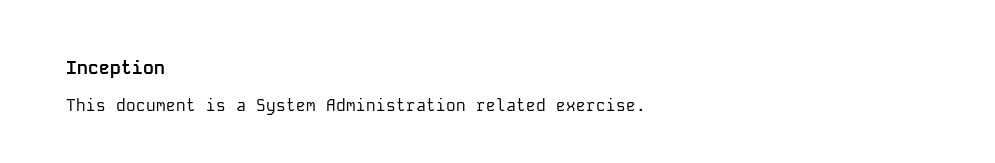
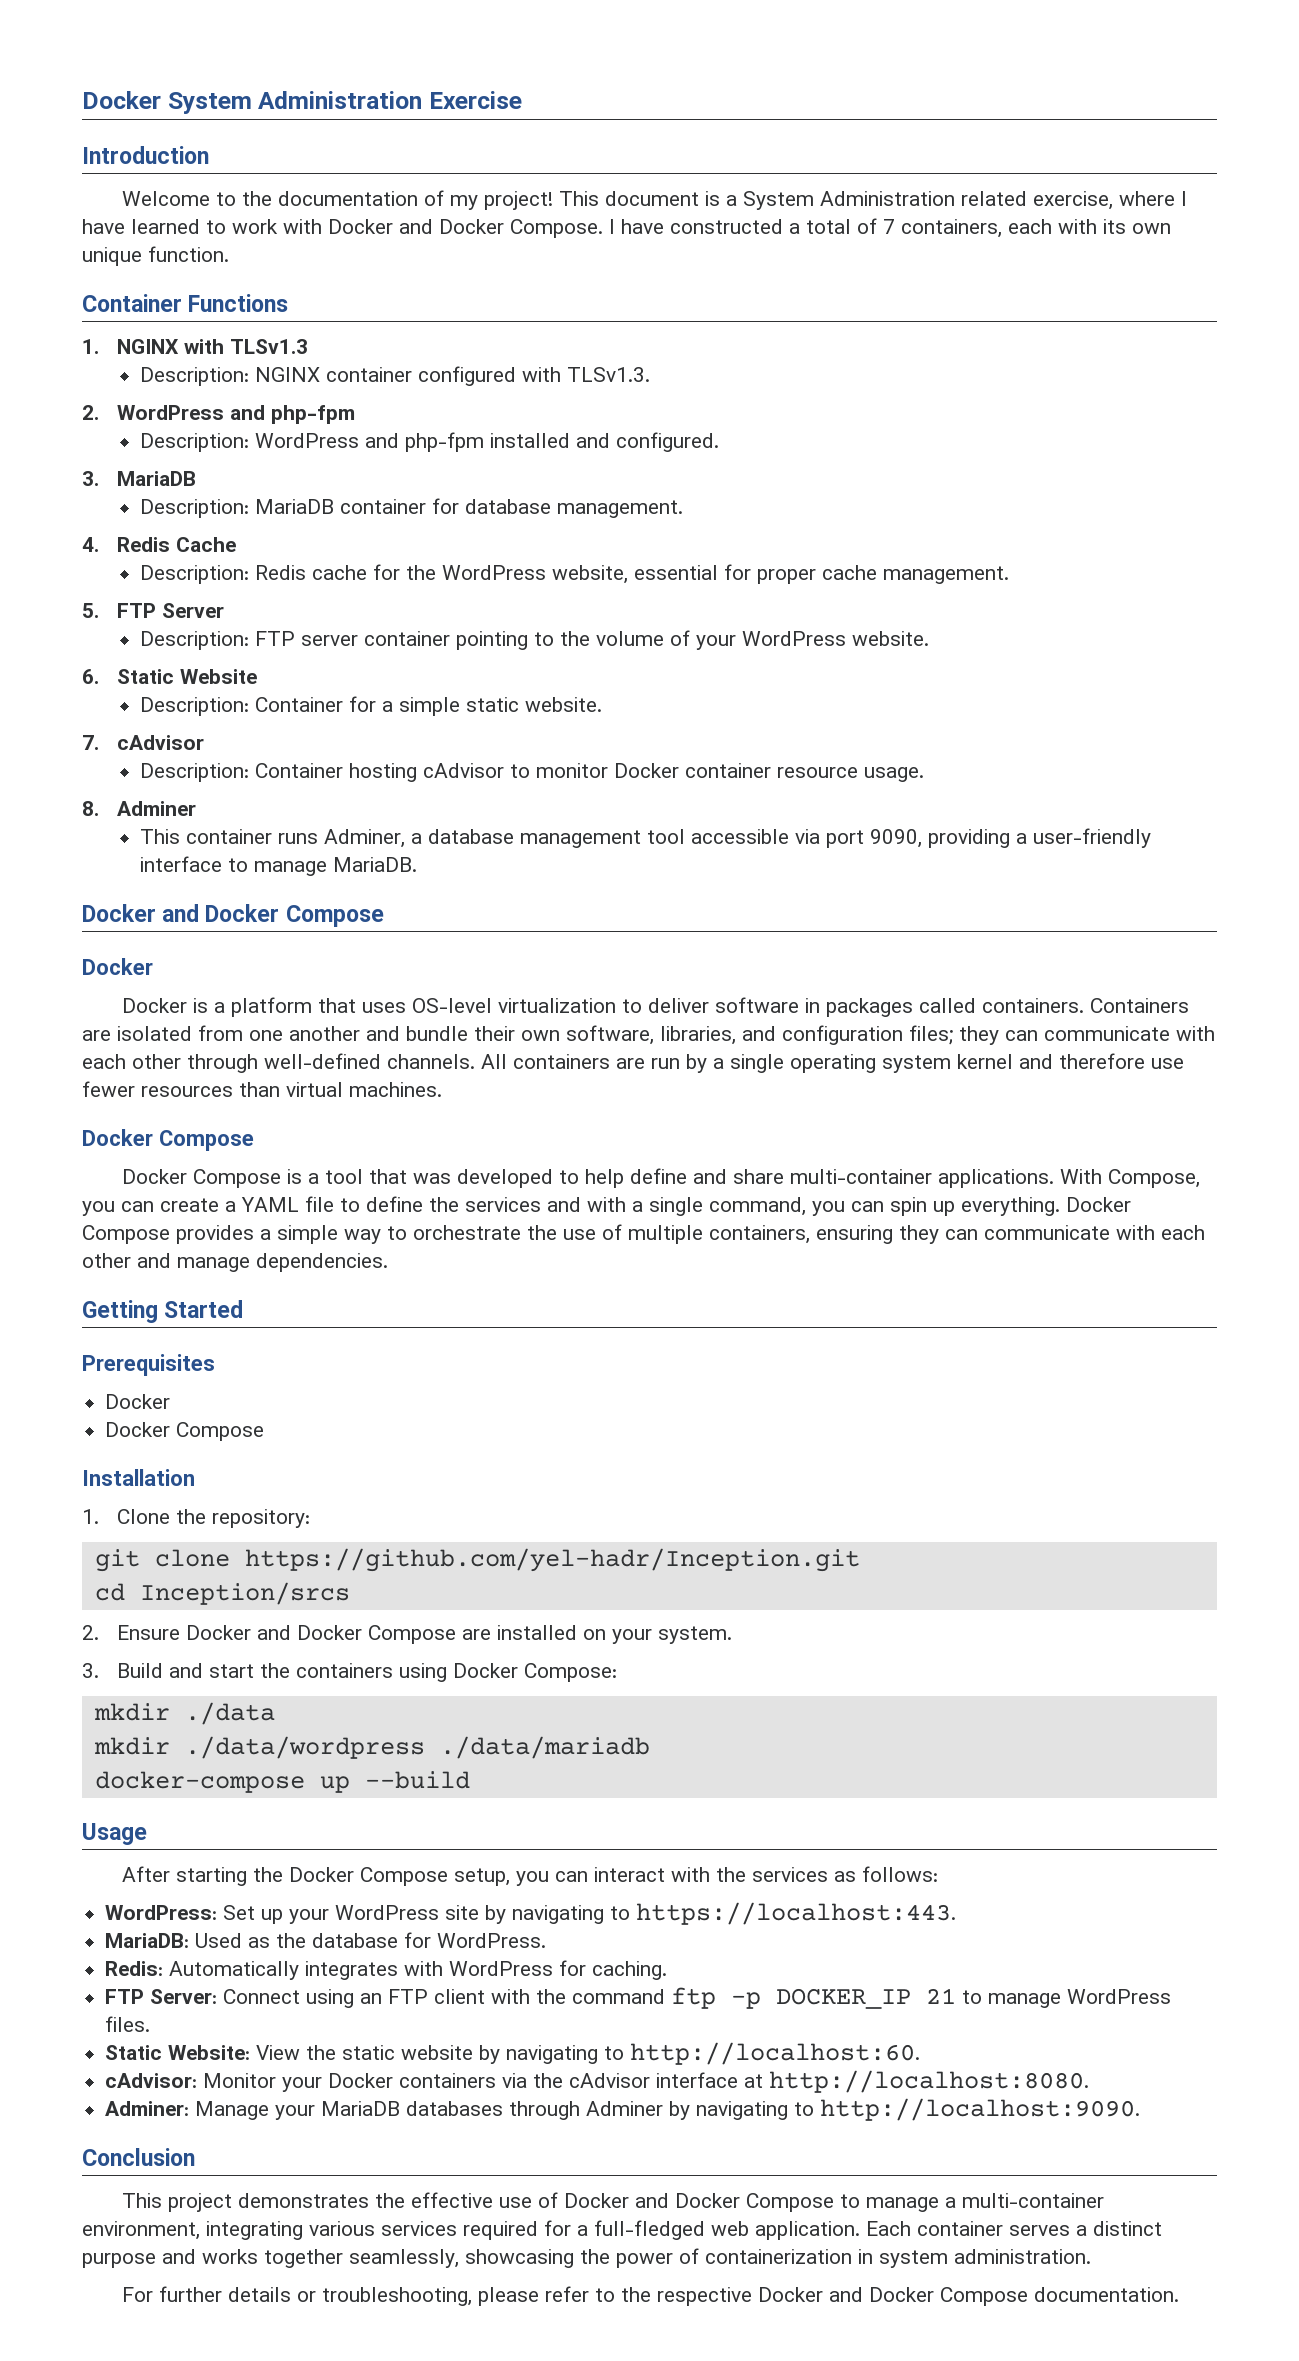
[66,59,165,78] Inception // -> [82,91,522,114] [82,146,209,164] [122,190,554,210] Docker System Administration Exercise // Introduction // Welcome to the documentation of my project!
[556,97,646,111] exercise. -> [1033,191,1188,210] [82,218,1171,238] [82,246,229,266] [82,294,289,312] [82,339,308,354] [139,366,650,386] [82,405,355,424] [139,432,719,452] [82,471,196,486] [139,498,683,518] [82,537,236,552] [139,564,1009,584] [82,603,224,618] [139,630,929,650] [82,669,257,684] [139,696,602,716] [82,735,204,750] [139,763,924,782] [82,801,196,816] [139,828,1151,848] [139,856,417,876] [82,904,384,927] [82,958,153,975] [122,997,1190,1017] [82,1025,1215,1045] [82,1053,1184,1073] [82,1081,442,1097] [82,1129,254,1151] [122,1168,1201,1188] [82,1196,1131,1216] [82,1224,1205,1244] [82,1253,388,1272] [82,1300,244,1323] [82,1354,215,1376] [105,1394,171,1409] [105,1422,265,1441] [82,1469,195,1486] [82,1509,310,1528] [94,1548,860,1572] [94,1582,350,1605] [82,1625,732,1644] [82,1663,617,1682] [93,1702,275,1725] [93,1736,650,1759] [94,1771,470,1793] [82,1823,147,1845] [122,1866,939,1886] [105,1902,957,1925] [105,1932,547,1948] [105,1960,668,1980] [105,1987,1172,2009] [105,2016,151,2032] [105,2042,921,2065] [105,2070,1090,2093] [105,2098,1141,2121] [82,2148,195,2166] [122,2192,1105,2212] [82,2220,1162,2240] [82,2248,1091,2268] [122,2286,1180,2306] exercise, where I have learned to work with Docker and Docker Compose. I have constructed a total of 7 containers, each with its own unique function. // Container Functions // 1. NGINX with TLSv1.3 // Description: NGINX container configured with TLSv1.3. // 2. WordPress and php-fpm // Description: WordPress and php-fpm installed and configured. // 3. MariaDB // Description: MariaDB container for database management. // 4. Redis Cache // Description: Redis cache for the WordPress website, essential for proper cache management. // 5. FTP Server // Description: FTP server container pointing to the volume of your WordPress website. // 6. Static Website // Description: Container for a simple static website. // 7. cAdvisor // Description: Container hosting cAdvisor to monitor Docker container resource usage. // 8. Adminer // This container runs Adminer, a database management tool accessible via port 9090, providing a user-friendly interface to manage MariaDB. // Docker and Docker Compose // Docker // Docker is a platform that uses OS-level virtualization to deliver software in packages called containers. Containers are isolated from one another and bundle their own software, libraries, and configuration files; they can communicate with each other through well-defined channels. All containers are run by a single operating system kernel and therefore use fewer resources than virtual machines. // Docker Compose // Docker Compose is a tool that was developed to help define and share multi-container applications. With Compose, you can create a YAML file to define the services and with a single command, you can spin up everything. Docker Compose provides a simple way to orchestrate the use of multiple containers, ensuring they can communicate with each other and manage dependencies. // Getting Started // Prerequisites // Docker // Docker Compose // Installation // 1. Clone the repository: // git clone https://github.com/yel-hadr/Inception.git // cd Inception/srcs // 2. Ensure Docker and Docker Compose are installed on your system. // 3. Build and start the containers using Docker Compose: // mkdir ./data // mkdir ./data/wordpress ./data/mariadb // docker-compose up --build // Usage // After starting the Docker Compose setup, you can interact with the services as follows: // WordPress: Set up your WordPress site by navigating to https://localhost:443. // MariaDB: Used as the database for WordPress. // Redis: Automatically integrates with WordPress for caching. // FTP Server: Connect using an FTP client with the command ftp -p DOCKER_IP 21 to manage WordPress files. // Static Website: View the static website by navigating to http://localhost:60. // cAdvisor: Monitor your Docker containers via the cAdvisor interface at http://localhost:8080. // Adminer: Manage your MariaDB databases through Adminer by navigating to http://localhost:9090. // Conclusion // This project demonstrates the effective use of Docker and Docker Compose to manage a multi-container environment, integrating various services required for a full-fledged web application. Each container serves a distinct purpose and works together seamlessly, showcasing the power of containerization in system administration. // For further details or troubleshooting, please refer to the respective Docker and Docker Compose documentation.

